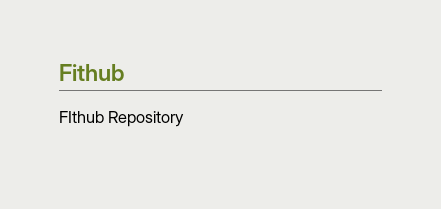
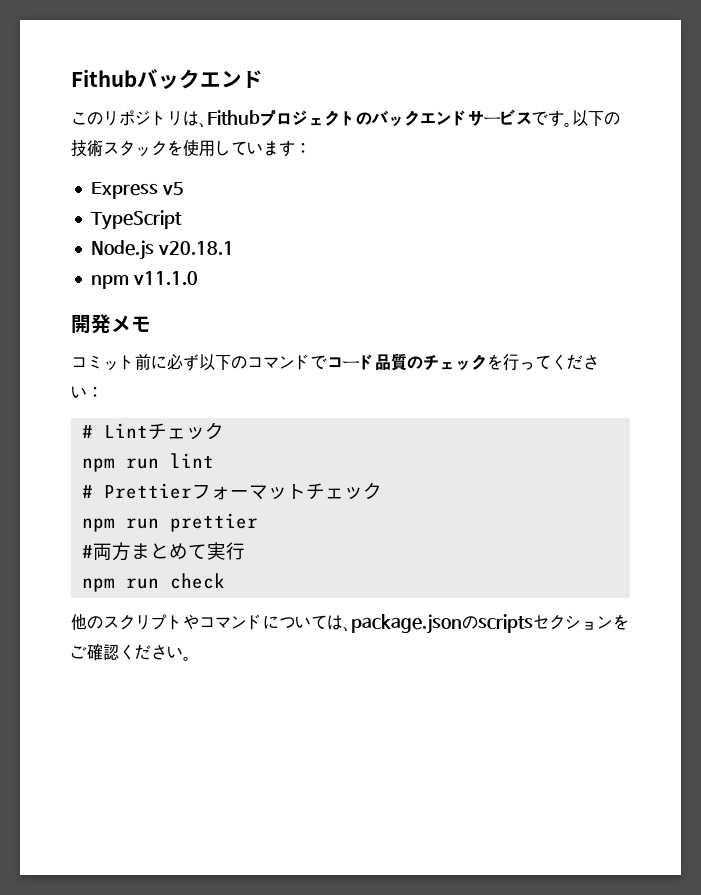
[59,64,125,81] [59,111,185,127] Fithub // FIthub Repository -> [71,69,263,89] [71,109,620,128] [71,139,311,157] [90,182,184,199] [90,210,182,230] [90,240,234,260] [90,271,198,289] [71,314,151,334] [71,353,599,371] [71,386,103,398] [81,422,224,440] [81,453,214,472] [81,482,382,500] [81,513,258,532] [81,542,245,561] [81,573,225,592] [71,613,629,634] [71,643,191,661] Fithubバックエンド // このリポジトリは、Fithubプロジェクトのバックエンドサービスです。以下の技術スタックを使用しています： // Express v5 // TypeScript // Node.js v20.18.1 // npm v11.1.0 // 開発メモ // コミット前に必ず以下のコマンドでコード品質のチェックを行ってください： // # Lintチェック // npm run lint // # Prettierフォーマットチェック // npm run prettier // #両方まとめて実行 // npm run check // 他のスクリプトやコマンドについては、package.jsonのscriptsセクションをご確認ください。

